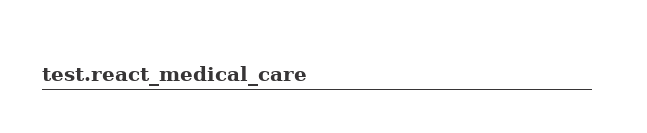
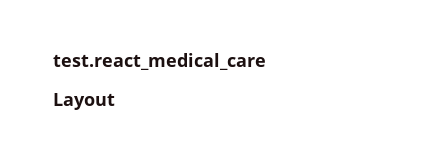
(307, 76) none -> [53,93,115,110] // Layout

